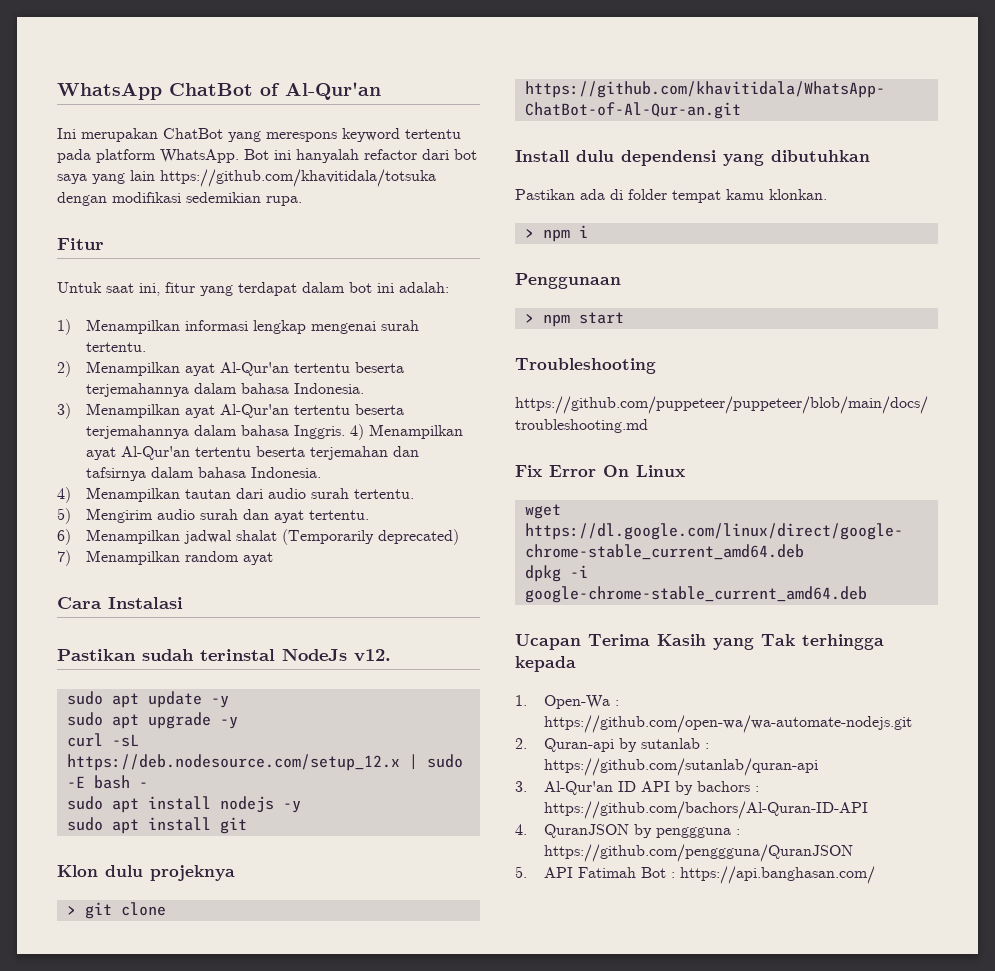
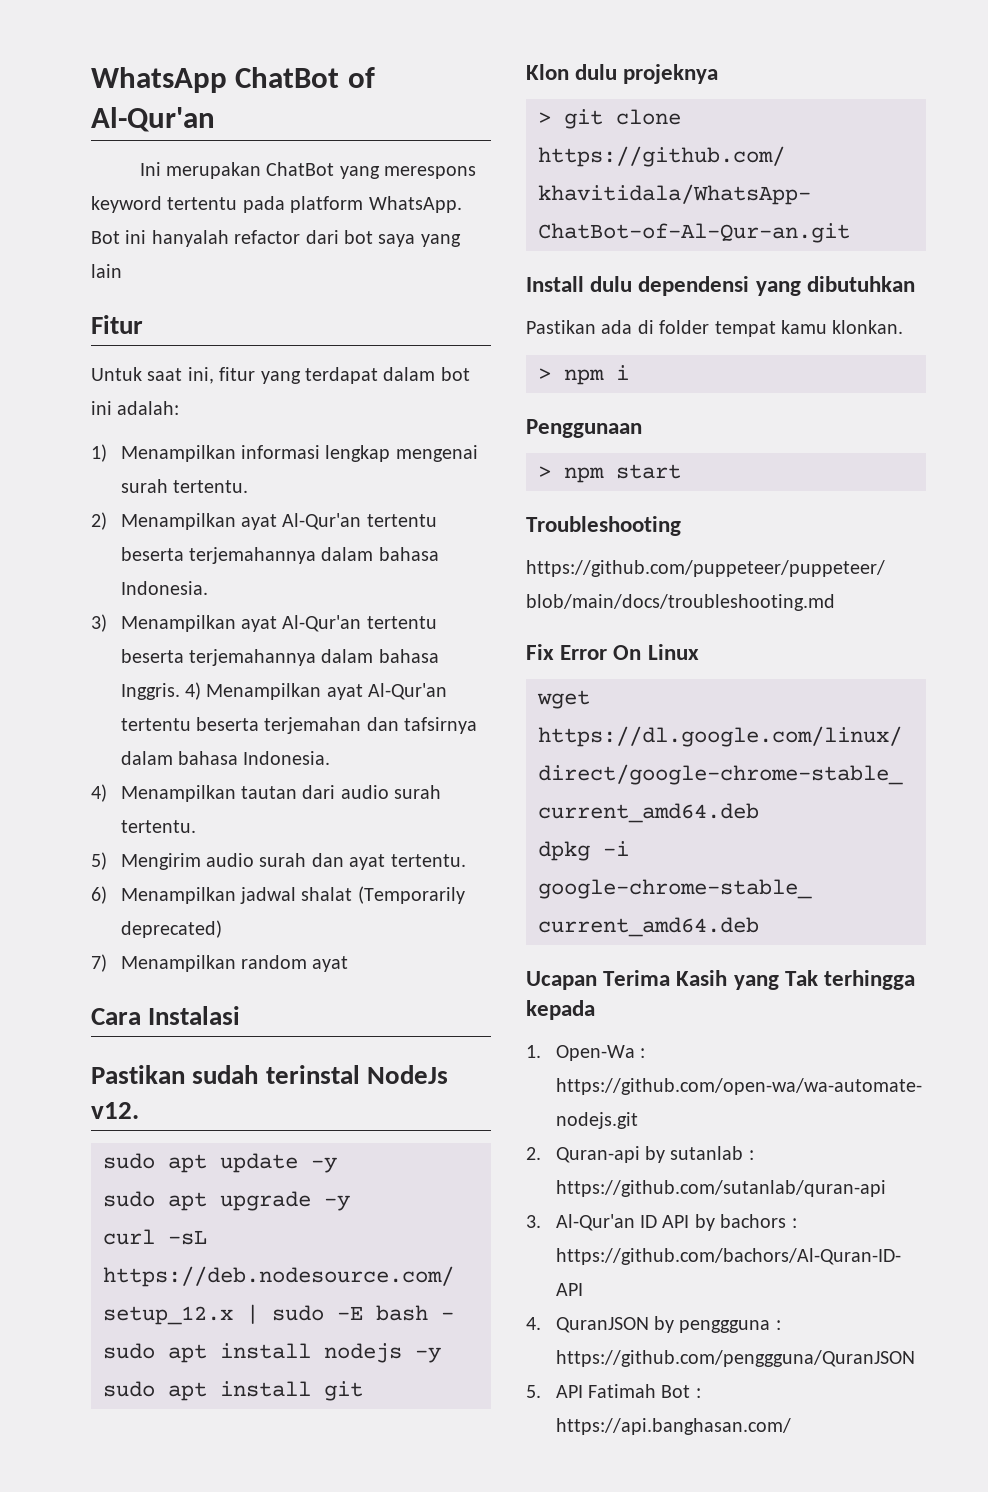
[160,169,436,187] [57,192,302,206] https://github.com/khavitidala/totsuka dengan modifikasi sedemikian rupa. -> (122, 271) none

